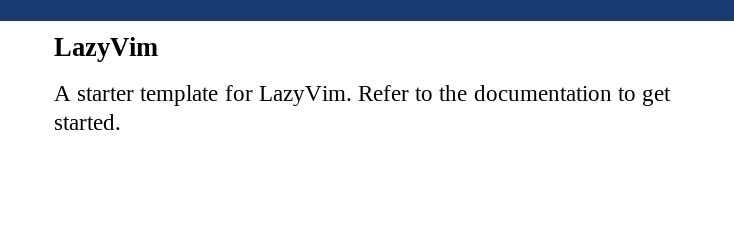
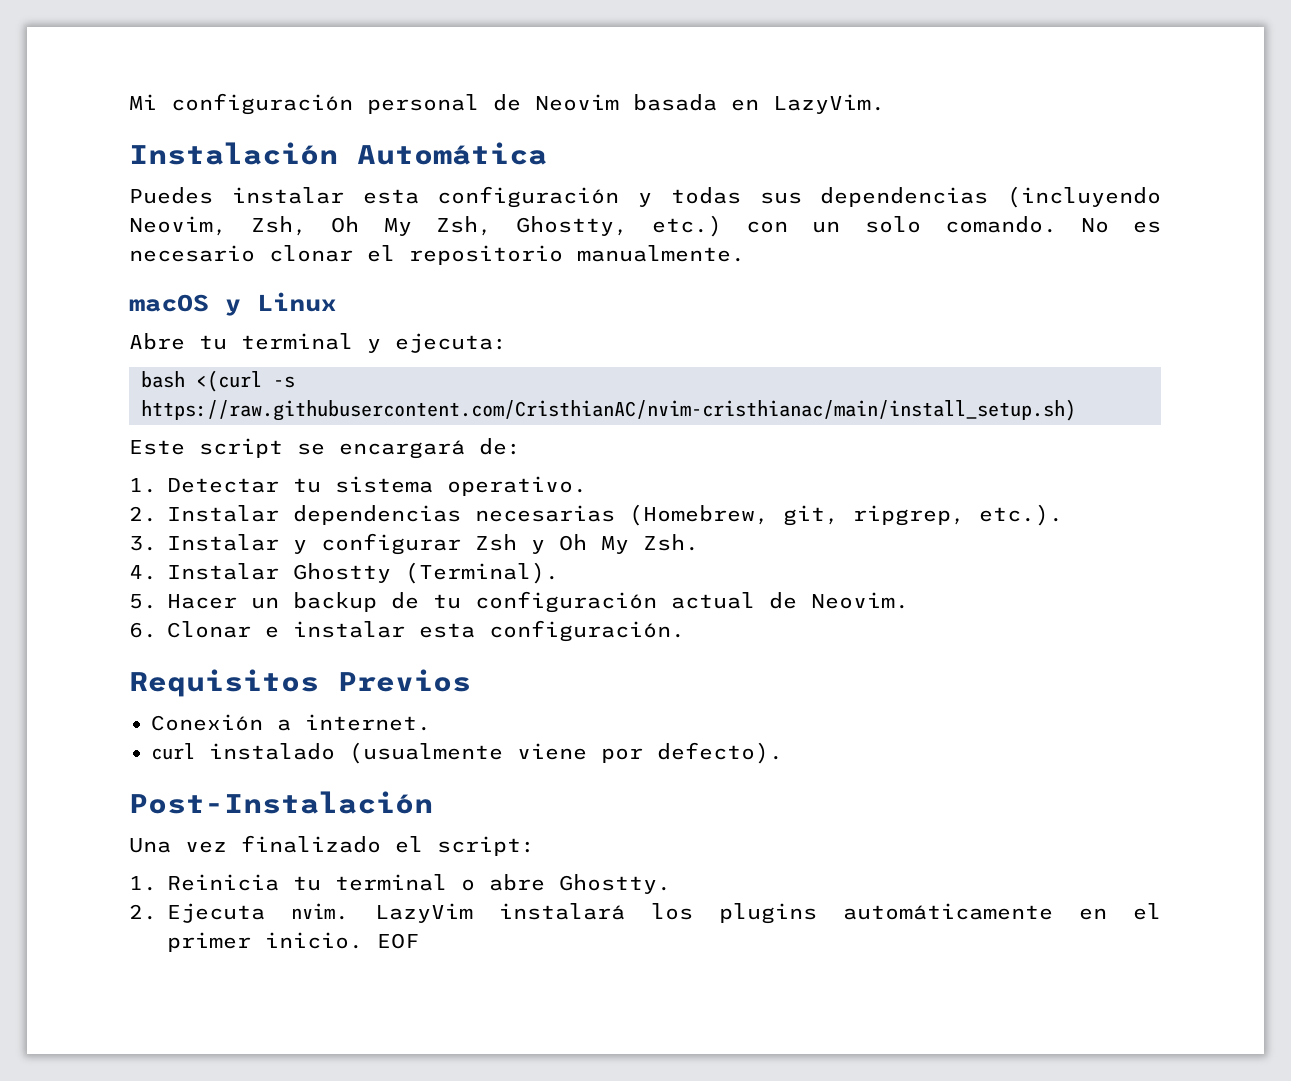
[54,37,158,62] [54,85,672,106] [54,114,121,130] LazyVim // A starter template for LazyVim. Refer to the documentation to get started. -> [129,93,885,115] [129,142,547,165] [129,186,1161,208] [129,215,1161,237] [129,245,745,265] [129,292,337,316] [129,333,507,353] [141,370,295,392] [141,399,1076,421] [129,438,521,459] [129,476,587,496] [129,504,1063,526] [129,533,699,555] [129,562,559,584] [129,591,909,613] [129,620,685,642] [129,669,471,697] [151,714,431,731] [151,742,783,764] [129,791,433,814] [129,835,535,856] [129,874,671,894] [129,903,1161,924] [167,932,419,952] Mi configuración personal de Neovim basada en LazyVim. // Instalación Automática // Puedes instalar esta configuración y todas sus dependencias (incluyendo Neovim, Zsh, Oh My Zsh, Ghostty, etc.) con un solo comando. No es necesario clonar el repositorio manualmente. // macOS y Linux // Abre tu terminal y ejecuta: // bash <(curl -s https://raw.githubusercontent.com/CristhianAC/nvim-cristhianac/main/install_setup.sh) // Este script se encargará de: // 1. Detectar tu sistema operativo. // 2. Instalar dependencias necesarias (Homebrew, git, ripgrep, etc.). // 3. Instalar y configurar Zsh y Oh My Zsh. // 4. Instalar Ghostty (Terminal). // 5. Hacer un backup de tu configuración actual de Neovim. // 6. Clonar e instalar esta configuración. // Requisitos Previos // Conexión a internet. // curl instalado (usualmente viene por defecto). // Post-Instalación // Una vez finalizado el script: // 1. Reinicia tu terminal o abre Ghostty. // 2. Ejecuta nvim. LazyVim instalará los plugins automáticamente en el primer inicio. EOF

